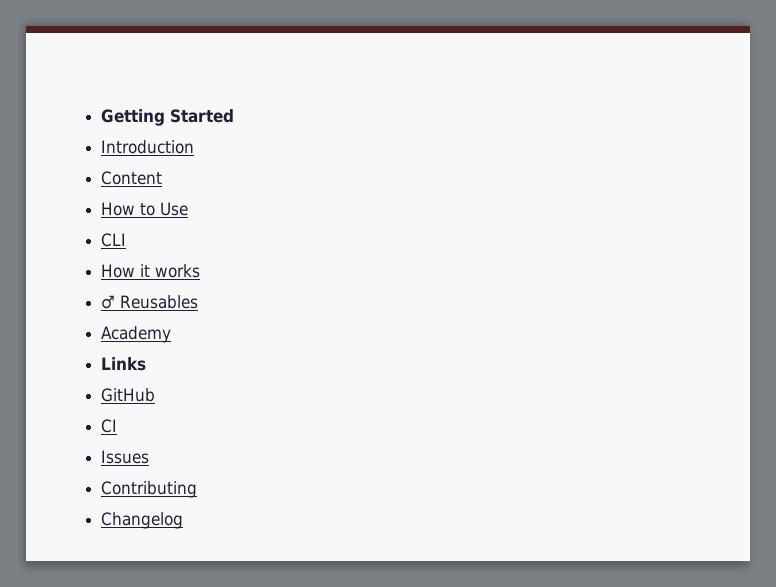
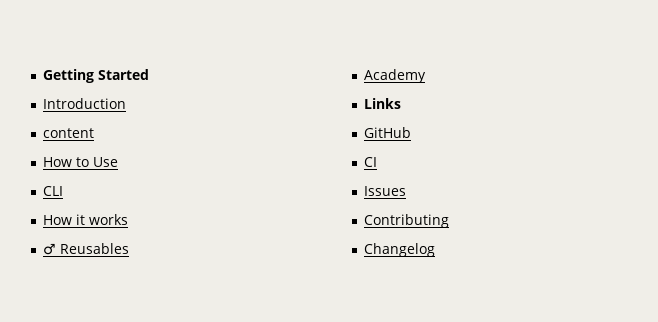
[101,171,163,185] Content -> [43,128,95,138] content

